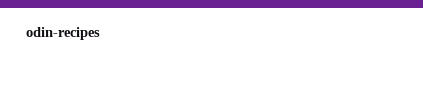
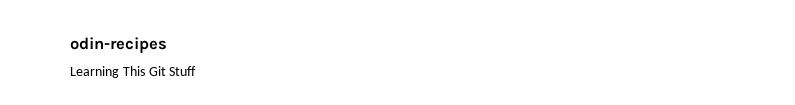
(100, 33) none -> [70,66,197,78] // Learning This Git Stuff

